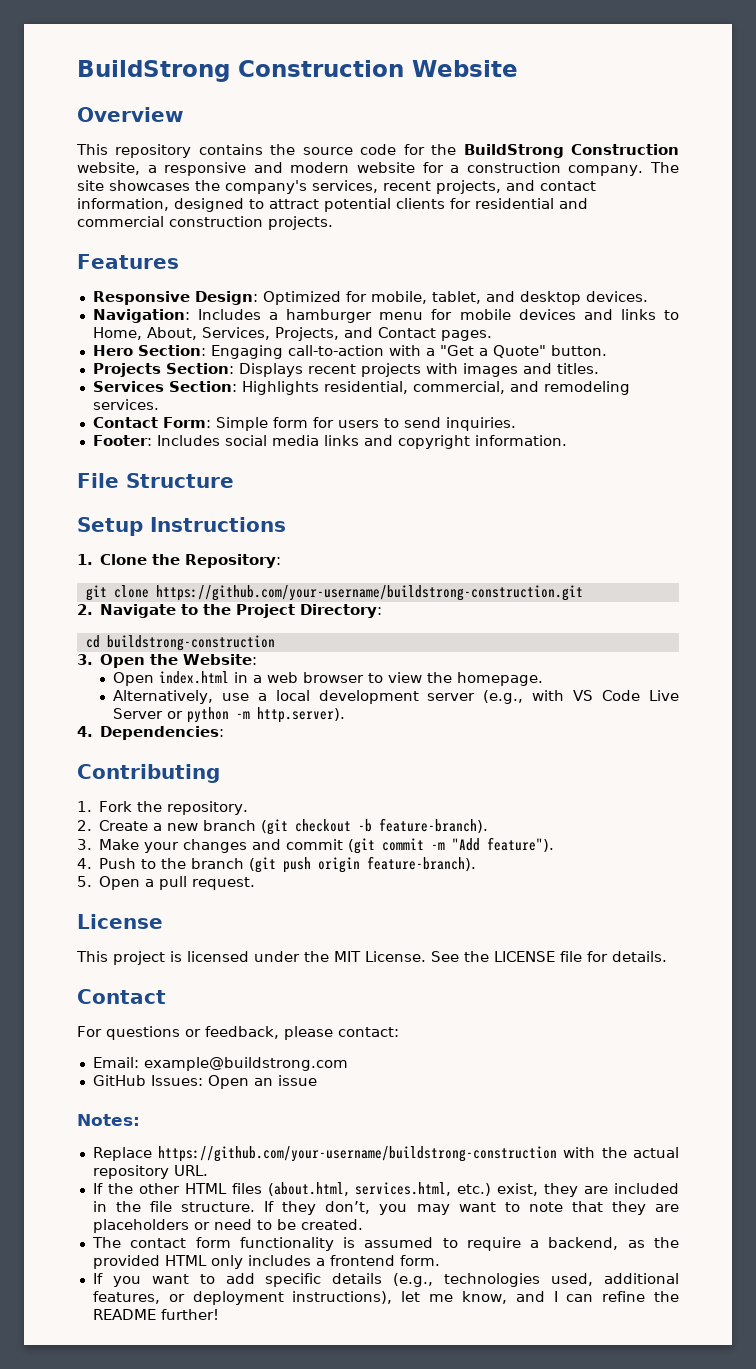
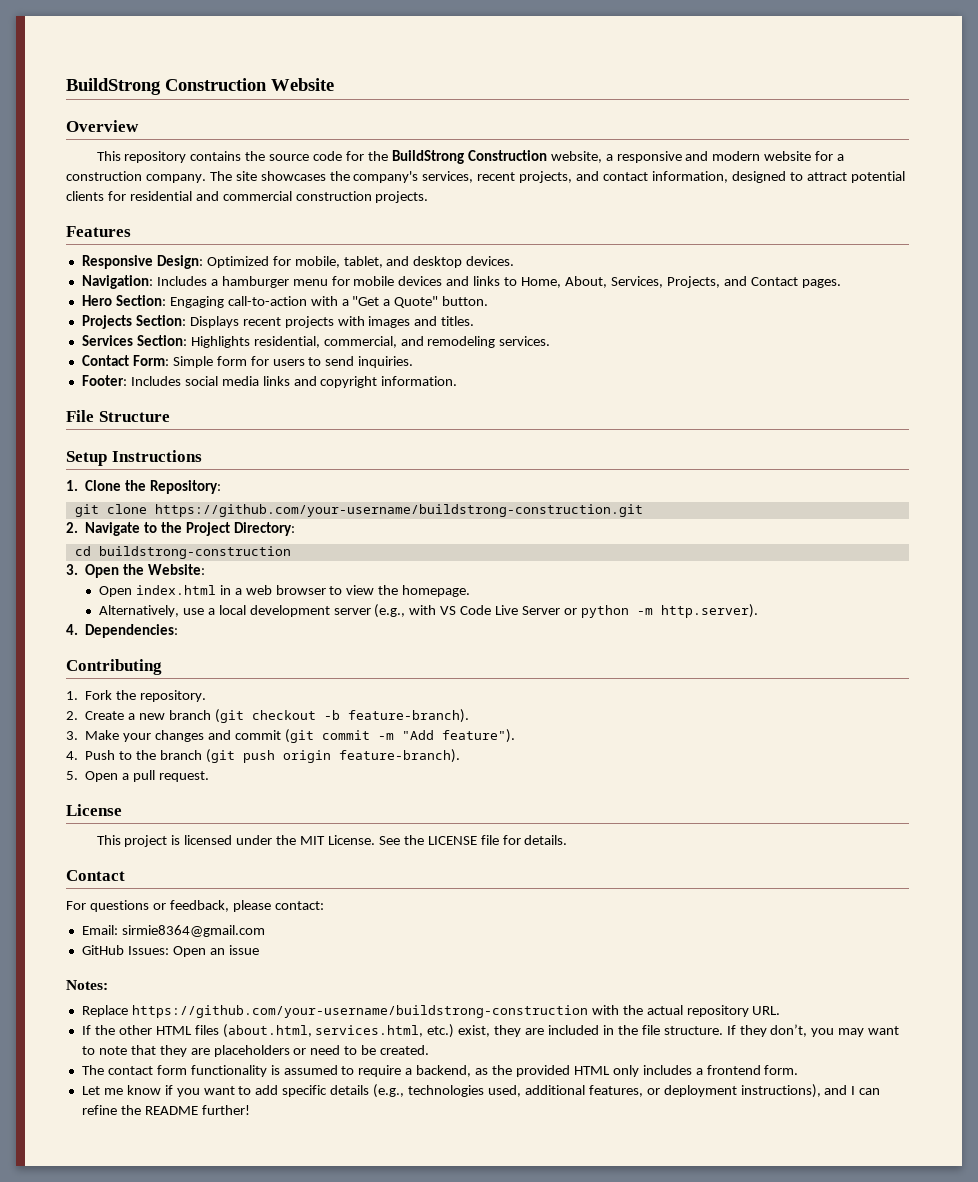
[143,1057,348,1071] example@buildstrong.com -> [121,925,265,937] sirmie8364@gmail.com
[92,1273,103,1284] If -> [81,1085,173,1095] Let me know if
[401,1291,507,1304] let me know, -> (821, 1091) none

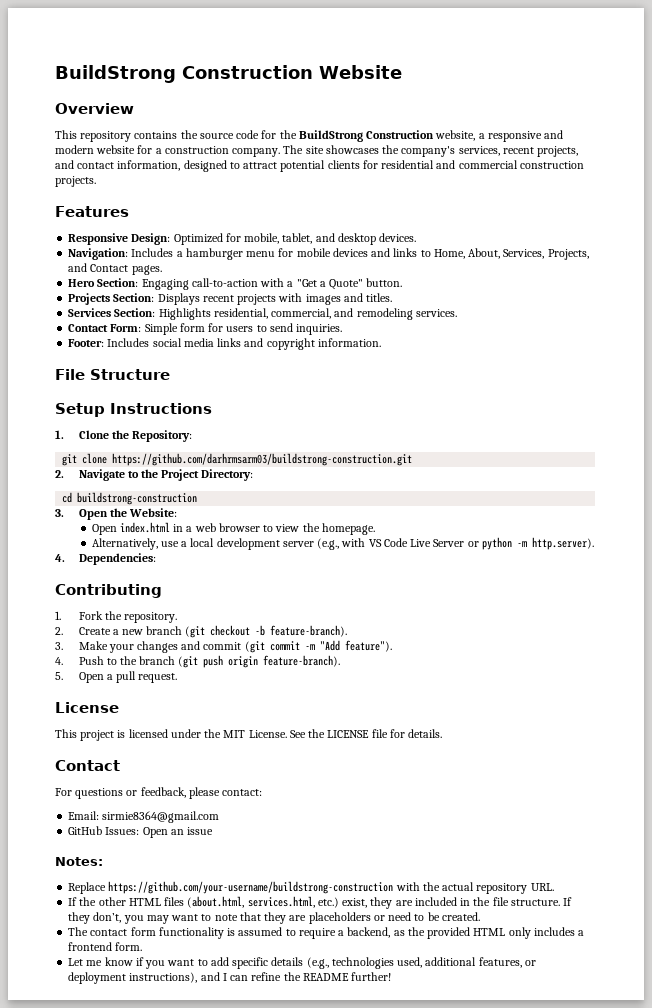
[154,504,643,517] https://github.com/your-username/buildstrong-construction.git -> [112,453,413,466] https://github.com/darhrmsarm03/buildstrong-construction.git

